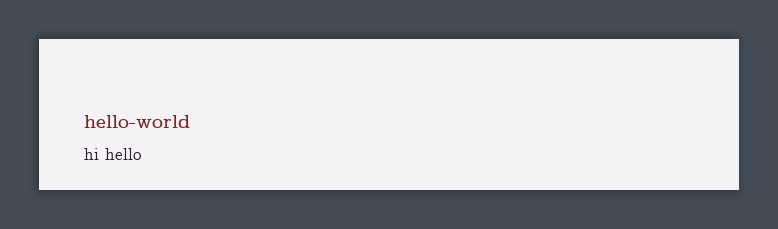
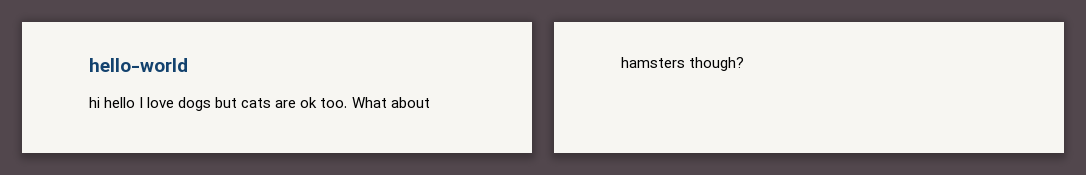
(142, 154) none -> [139,97,430,111] [621,57,745,71] I love dogs but cats are ok too. What about hamsters though?

